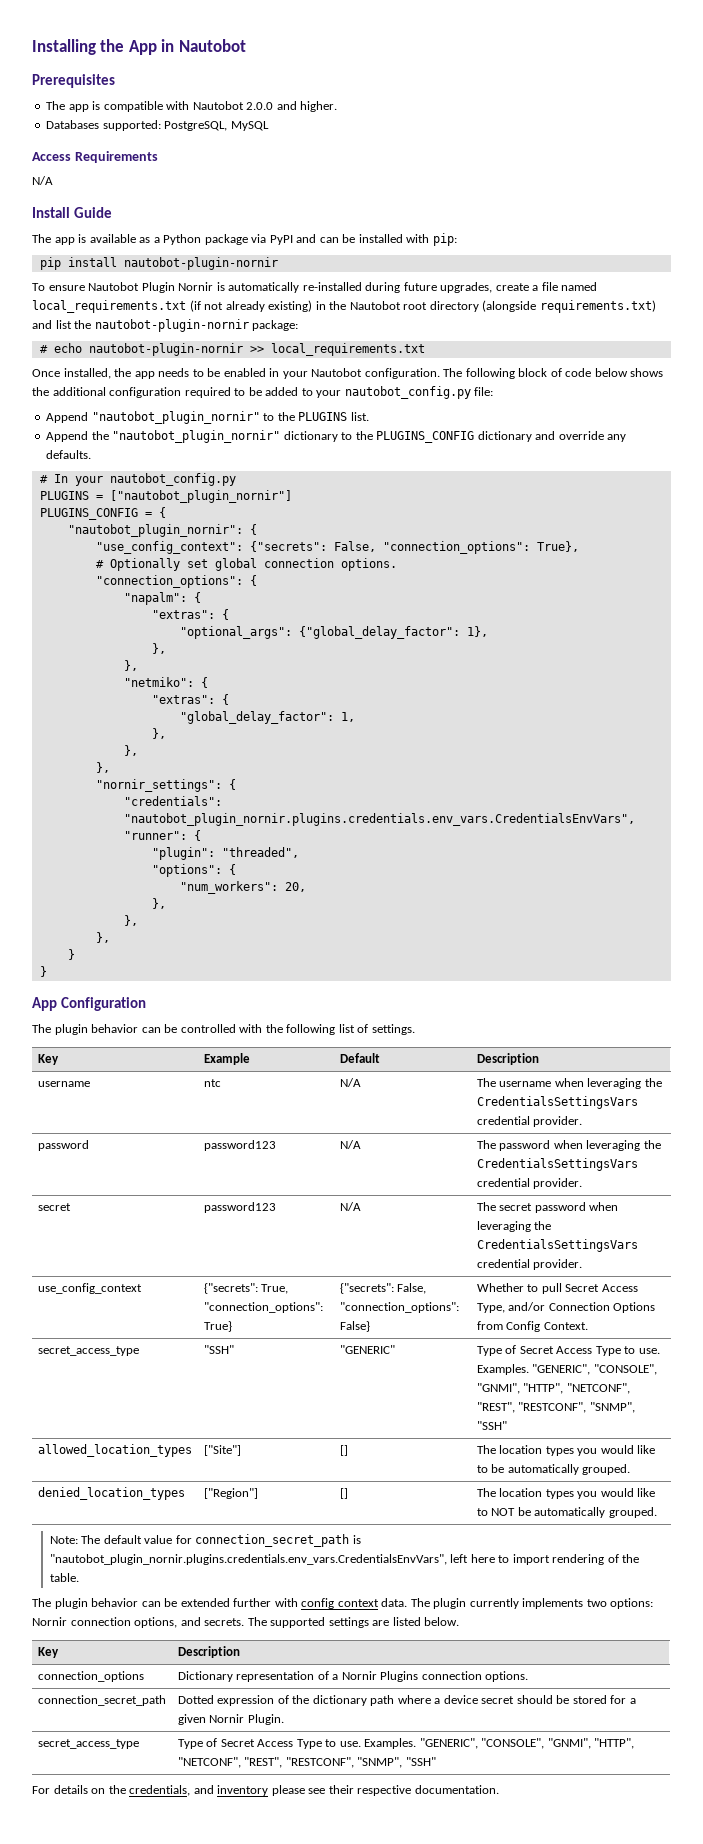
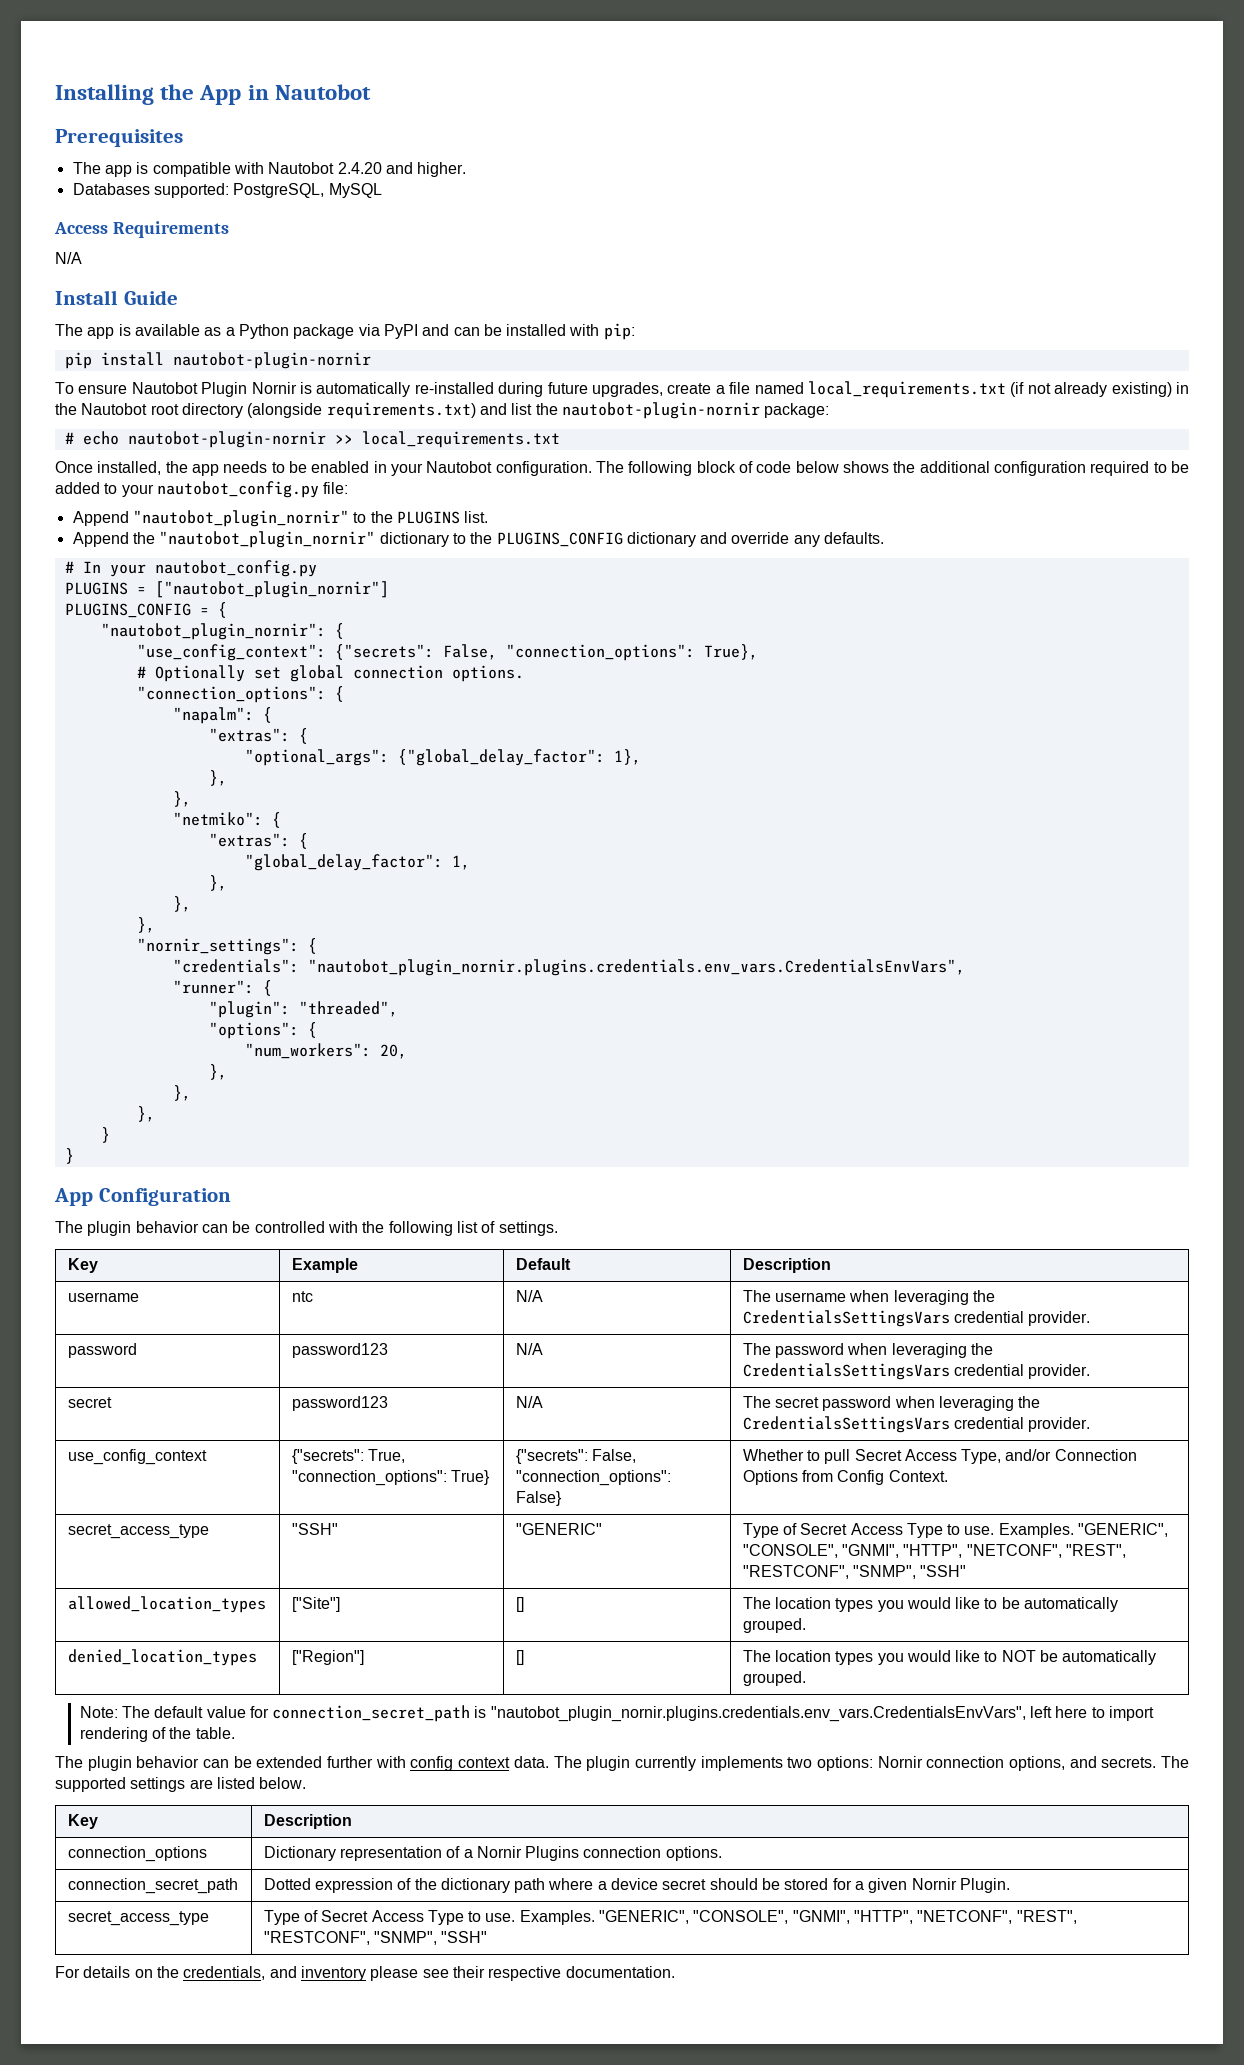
[246,102,274,110] 2.0.0 -> [337,162,382,174] 2.4.20

